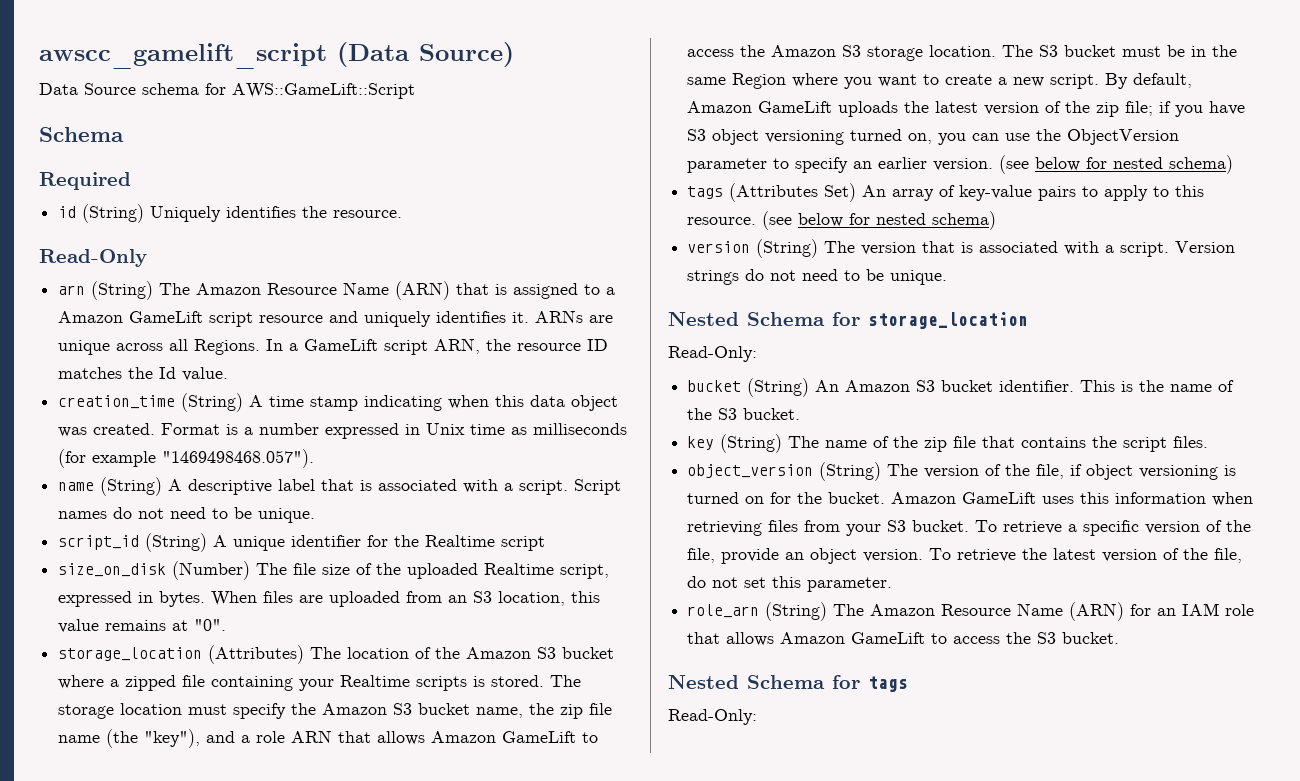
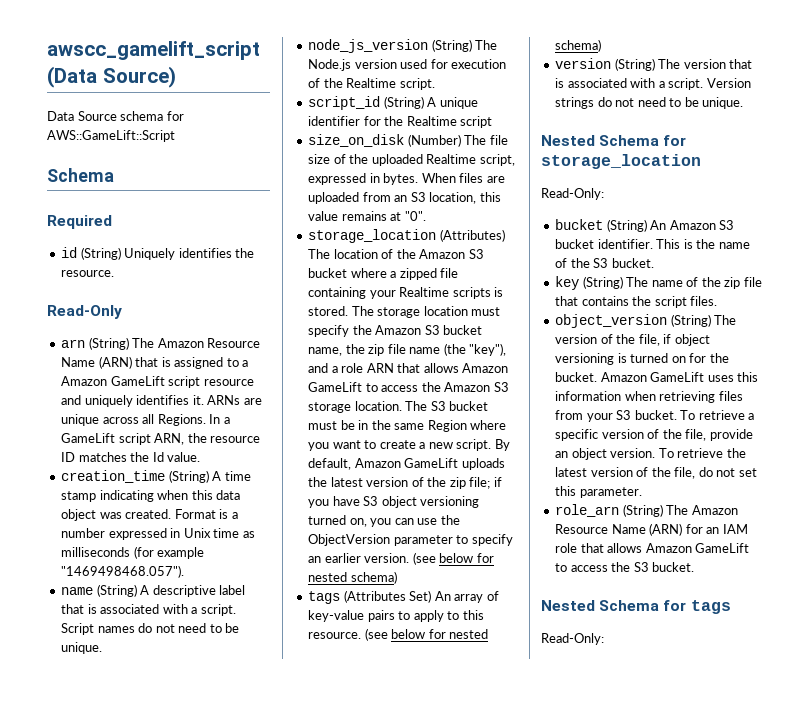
(316, 515) none -> [308,39,498,53] [308,59,507,71] [308,78,435,90] // node_js_version (String) The Node.js version used for execution of the Realtime script.

